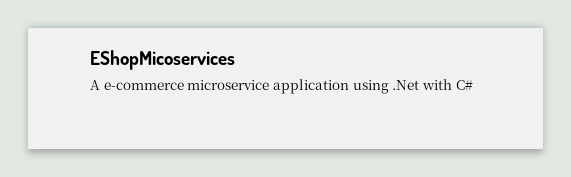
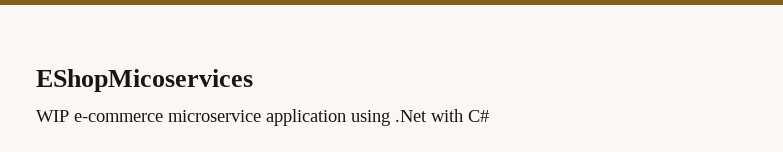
[90,80,100,90] A -> [36,110,69,122] WIP

